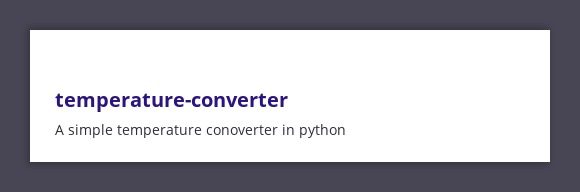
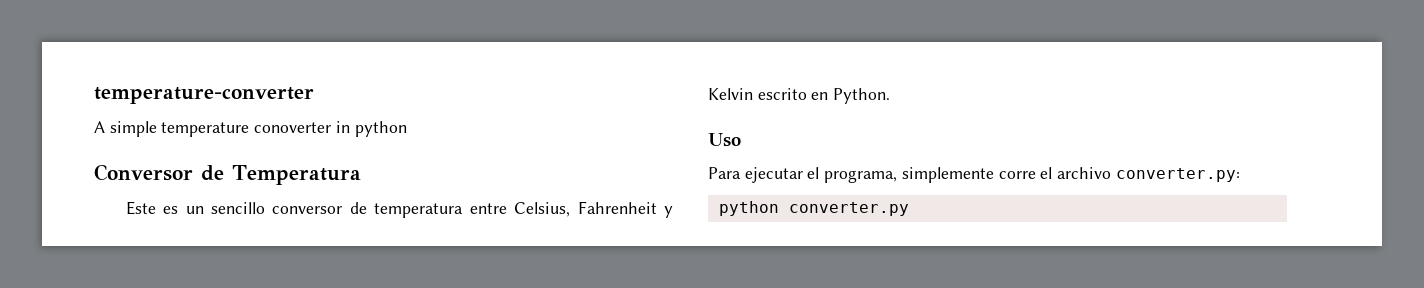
(346, 131) none -> [94,164,361,185] [125,201,673,218] [708,88,891,104] [708,133,741,147] [708,167,1240,183] [718,201,909,216] // Conversor de Temperatura // Este es un sencillo conversor de temperatura entre Celsius, Fahrenheit y Kelvin escrito en Python. // Uso // Para ejecutar el programa, simplemente corre el archivo converter.py: // python converter.py

